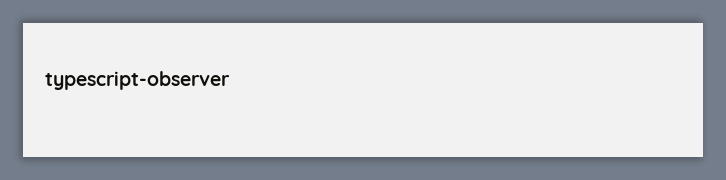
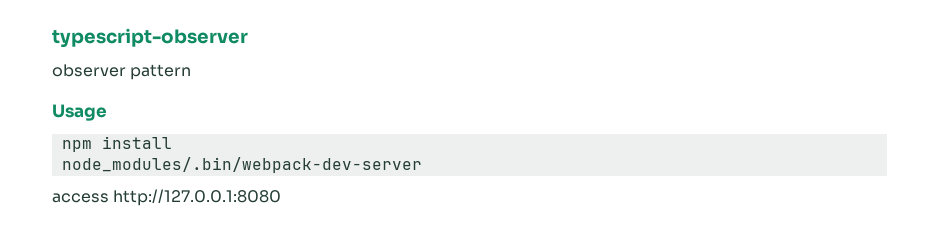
(230, 80) none -> [52,64,192,80] [52,104,107,121] [61,136,172,152] [61,157,422,173] [52,189,282,206] // observer pattern // Usage // npm install // node_modules/.bin/webpack-dev-server // access http://127.0.0.1:8080

